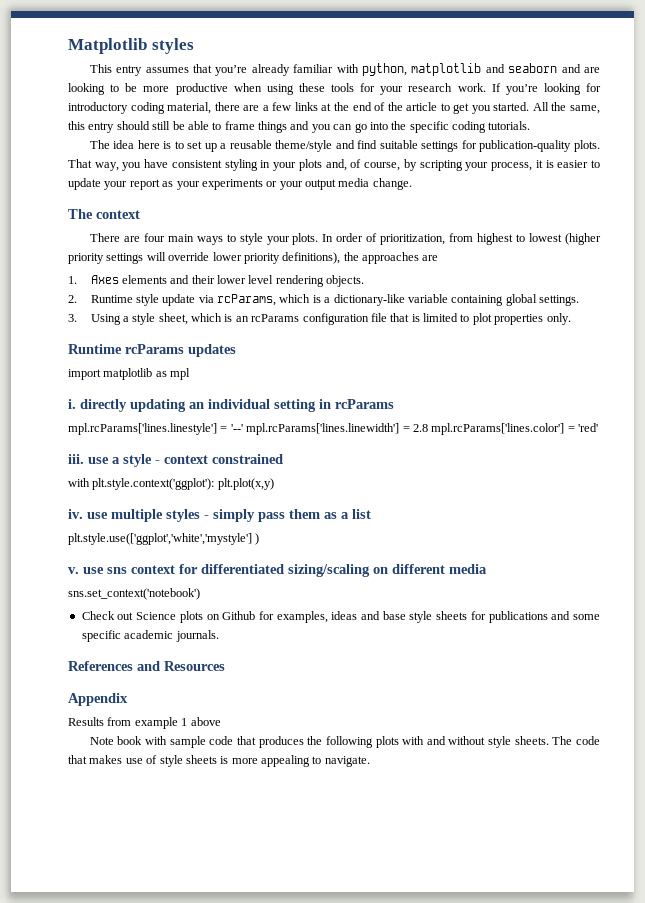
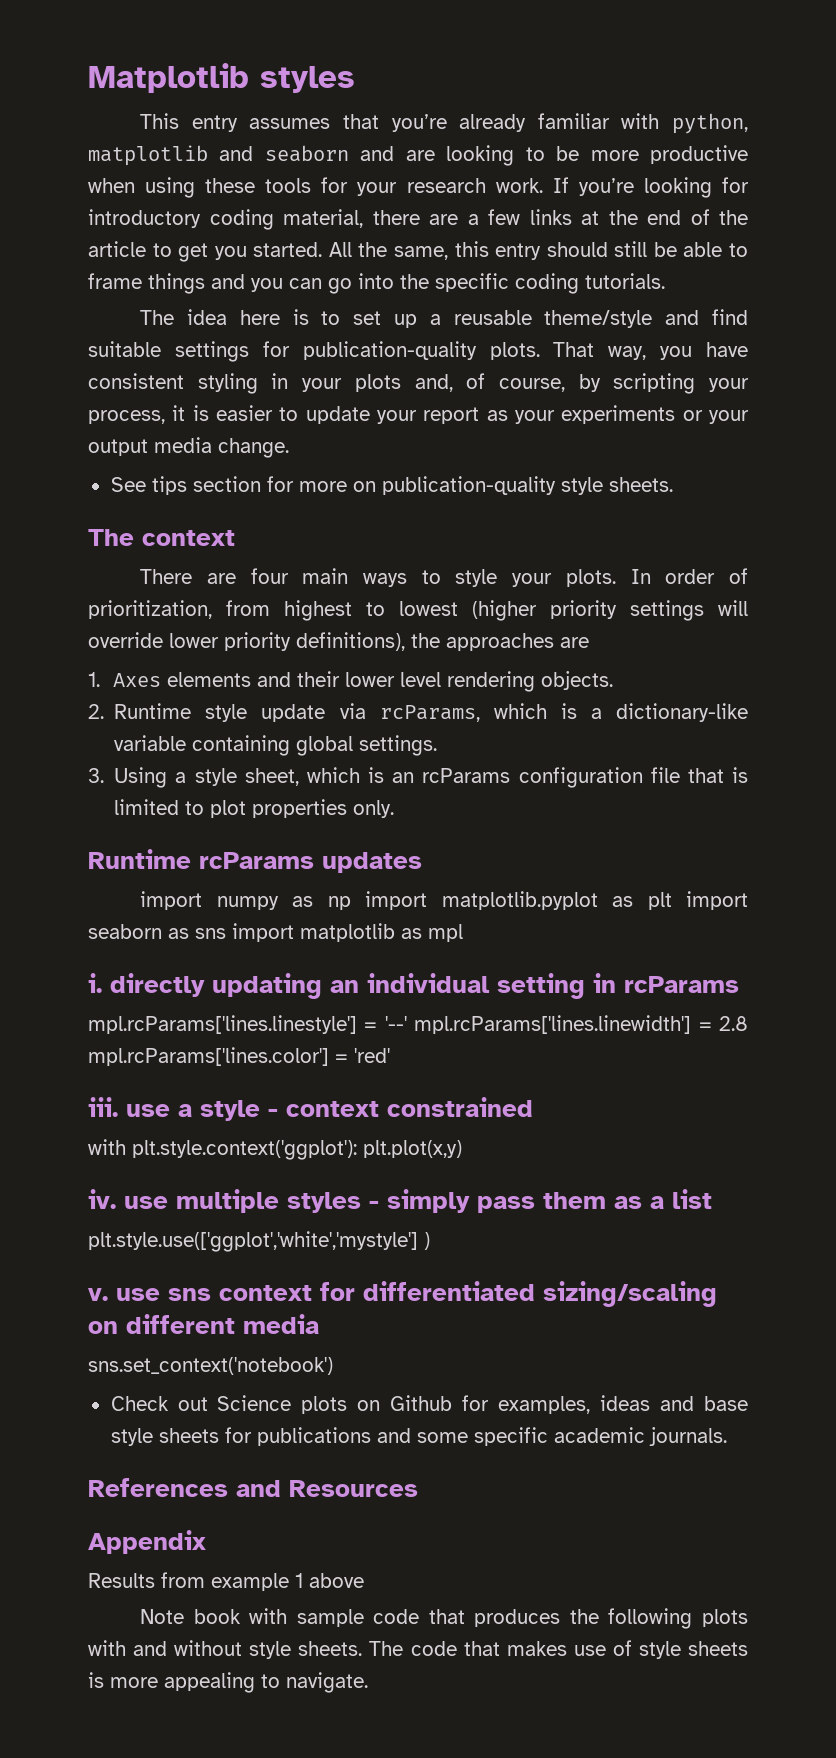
(412, 184) none -> [110,476,673,495] // See tips section for more on publication-quality style sheets.
(101, 374) none -> [216,891,748,910] [88,923,294,942] numpy as np import matplotlib.pyplot as plt import seaborn as sns import

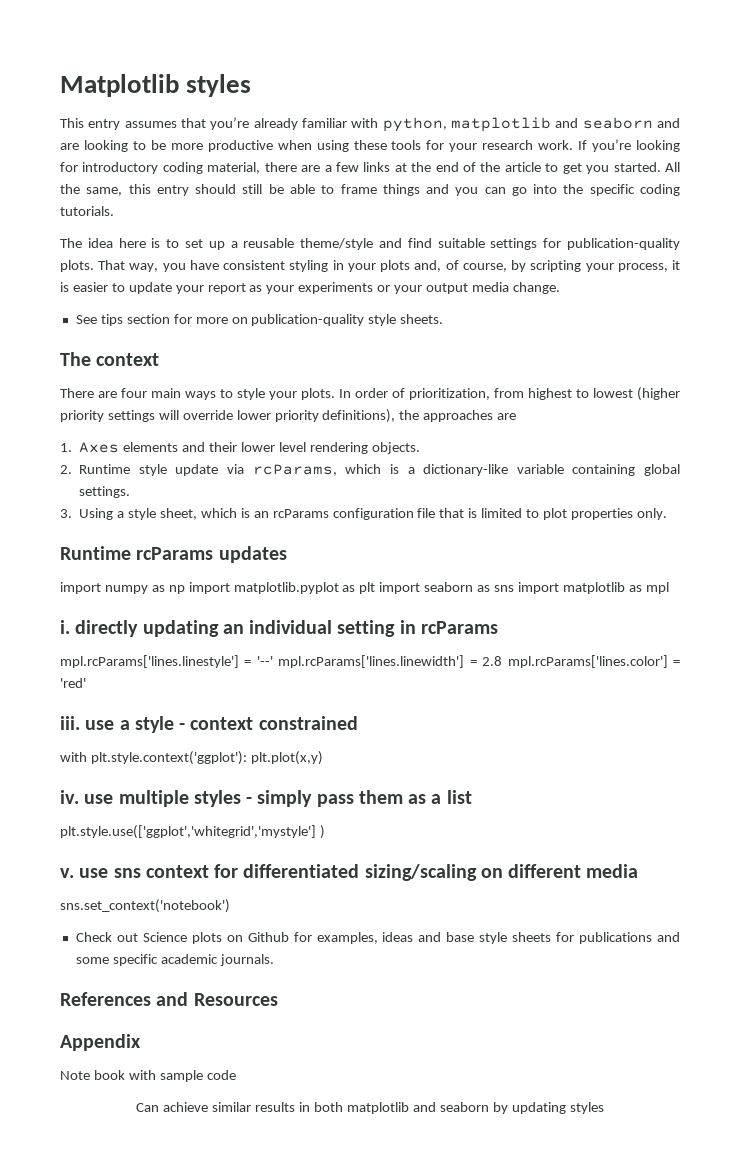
[88,1231,418,1252] plt.style.use(['ggplot','white','mystyle'] -> [60,825,316,839] plt.style.use(['ggplot','whitegrid','mystyle']
[88,1572,364,1591] // Results from example 1 above -> (141, 1042) none
[428,1608,749,1629] [88,1640,749,1659] [88,1672,368,1693] that produces the following plots with and without style sheets. The code that makes use of style sheets is more appealing to navigate. -> [136,1102,604,1114] // Can achieve similar results in both matplotlib and seaborn by updating styles

